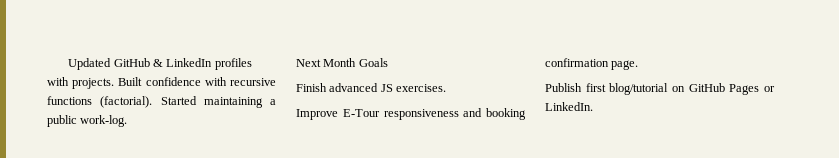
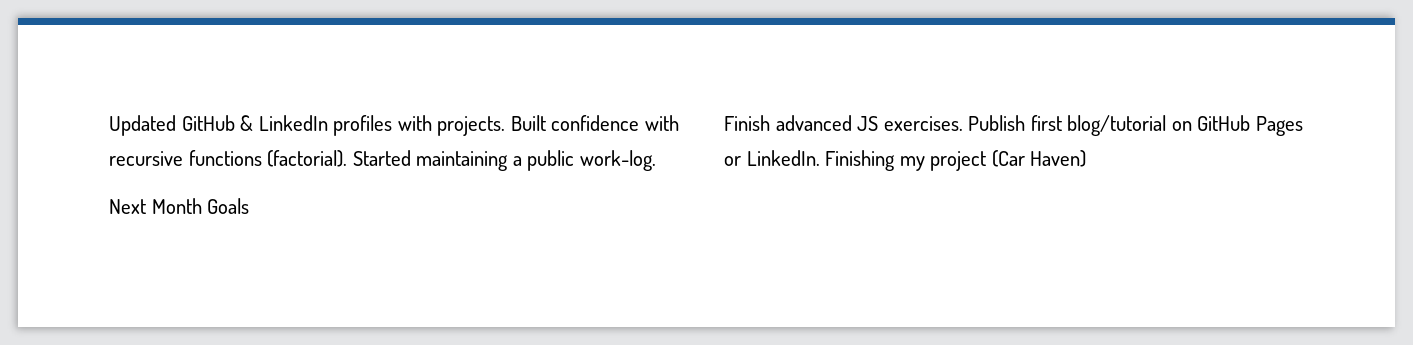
[296,108,526,120] [545,58,639,70] // Improve E-Tour responsiveness and booking confirmation page. // -> (963, 123) none
(593, 106) none -> [825,150,1087,171] Finishing my project (Car Haven)

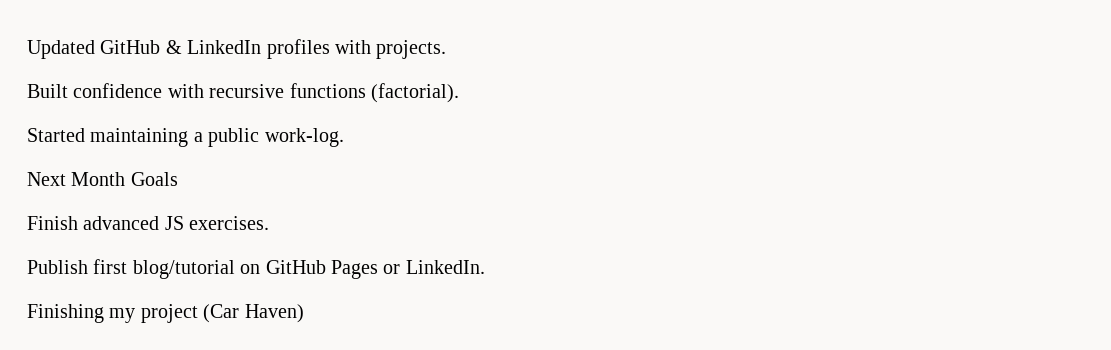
(506, 126) none -> (447, 49) //
(348, 158) none -> (459, 93) //
(963, 123) none -> (270, 223) //
(820, 158) none -> (485, 267) //

